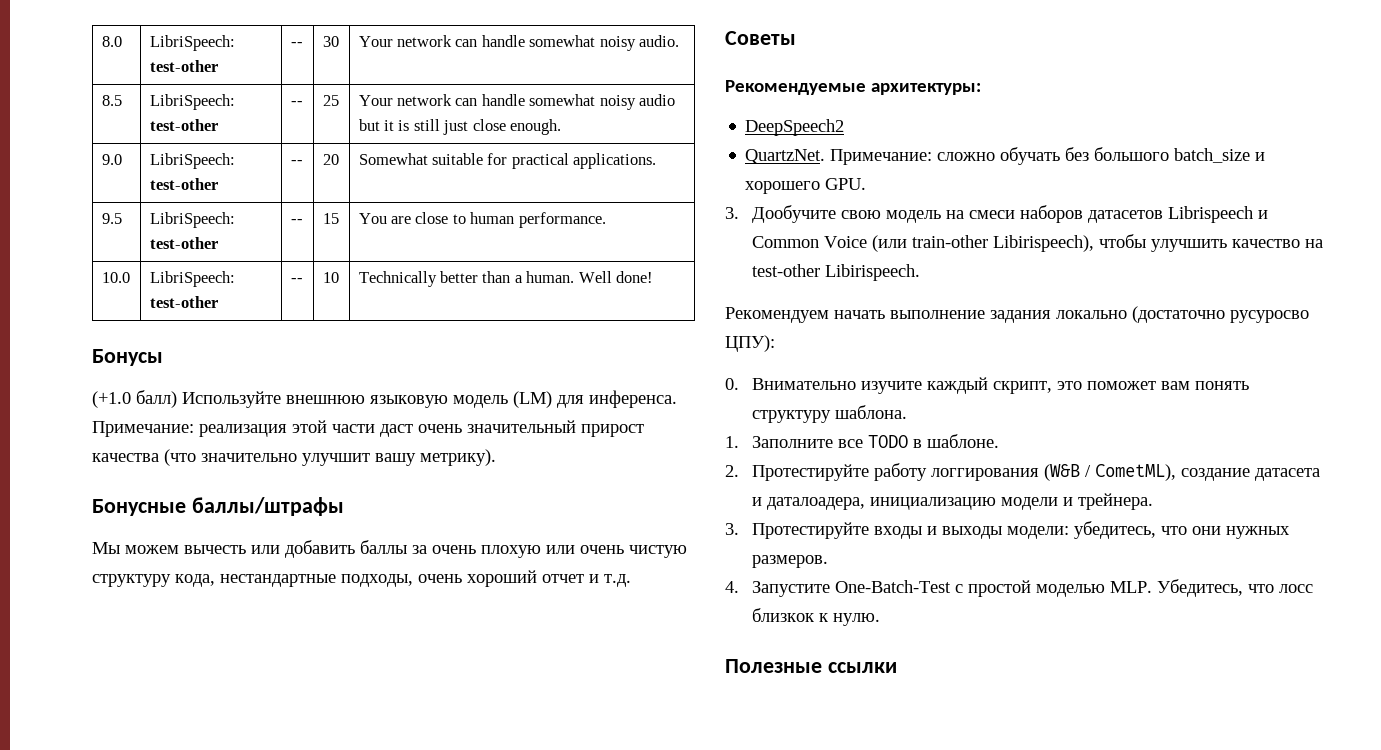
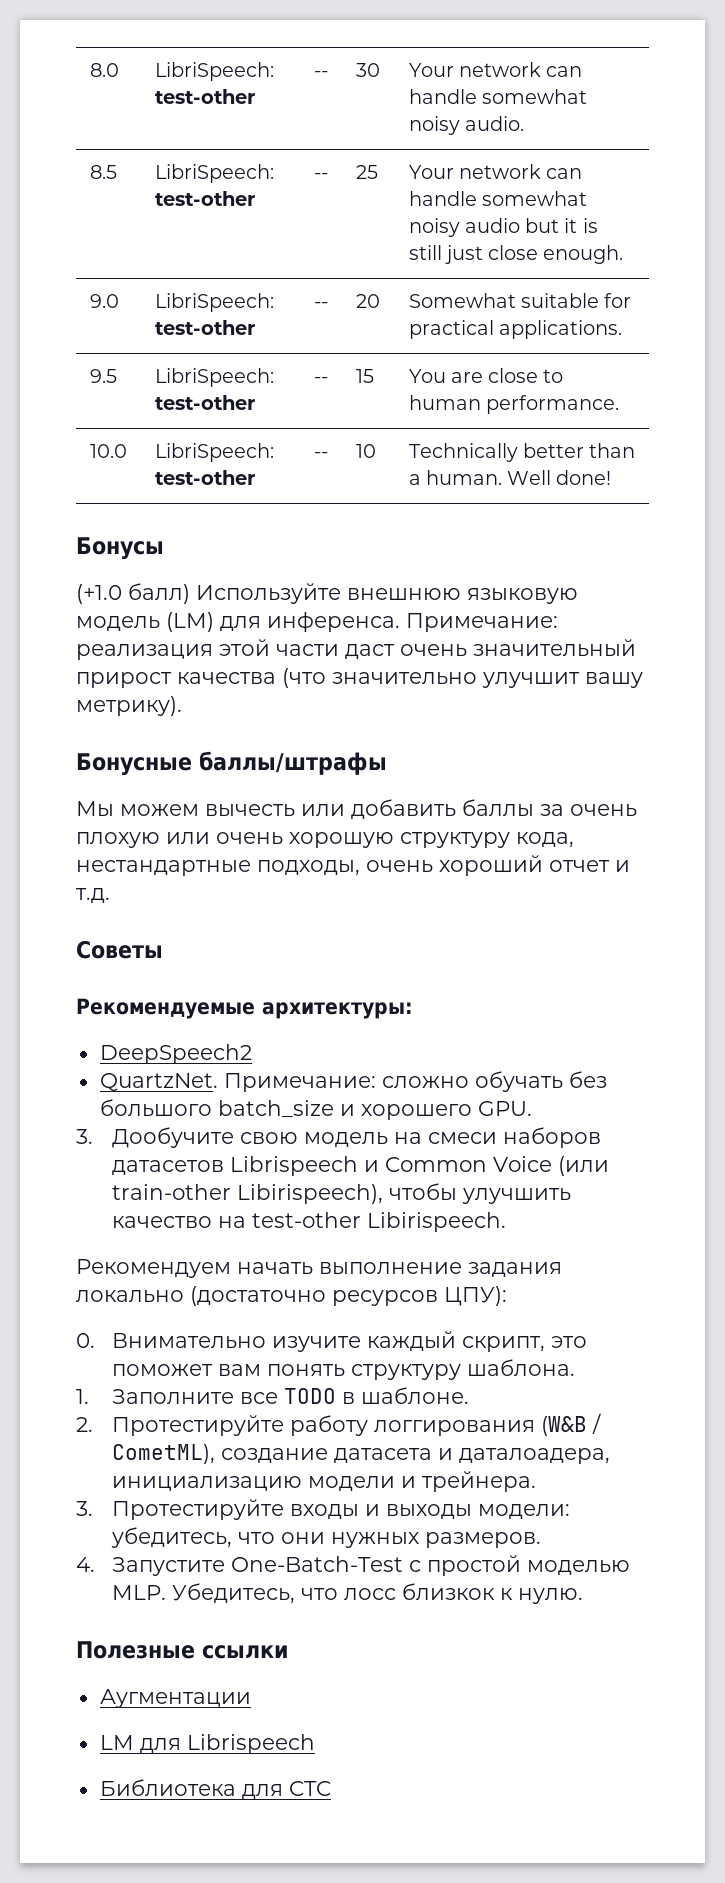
[629,545,687,558] чистую -> [289,832,394,848] хорошую
[1230,310,1309,323] русуросво -> [332,1290,438,1306] ресурсов
(897, 667) none -> [99,1689,251,1708] [99,1734,315,1754] [99,1779,331,1799] // Аугментации // LM для Librispeech // Библиотека для CTC

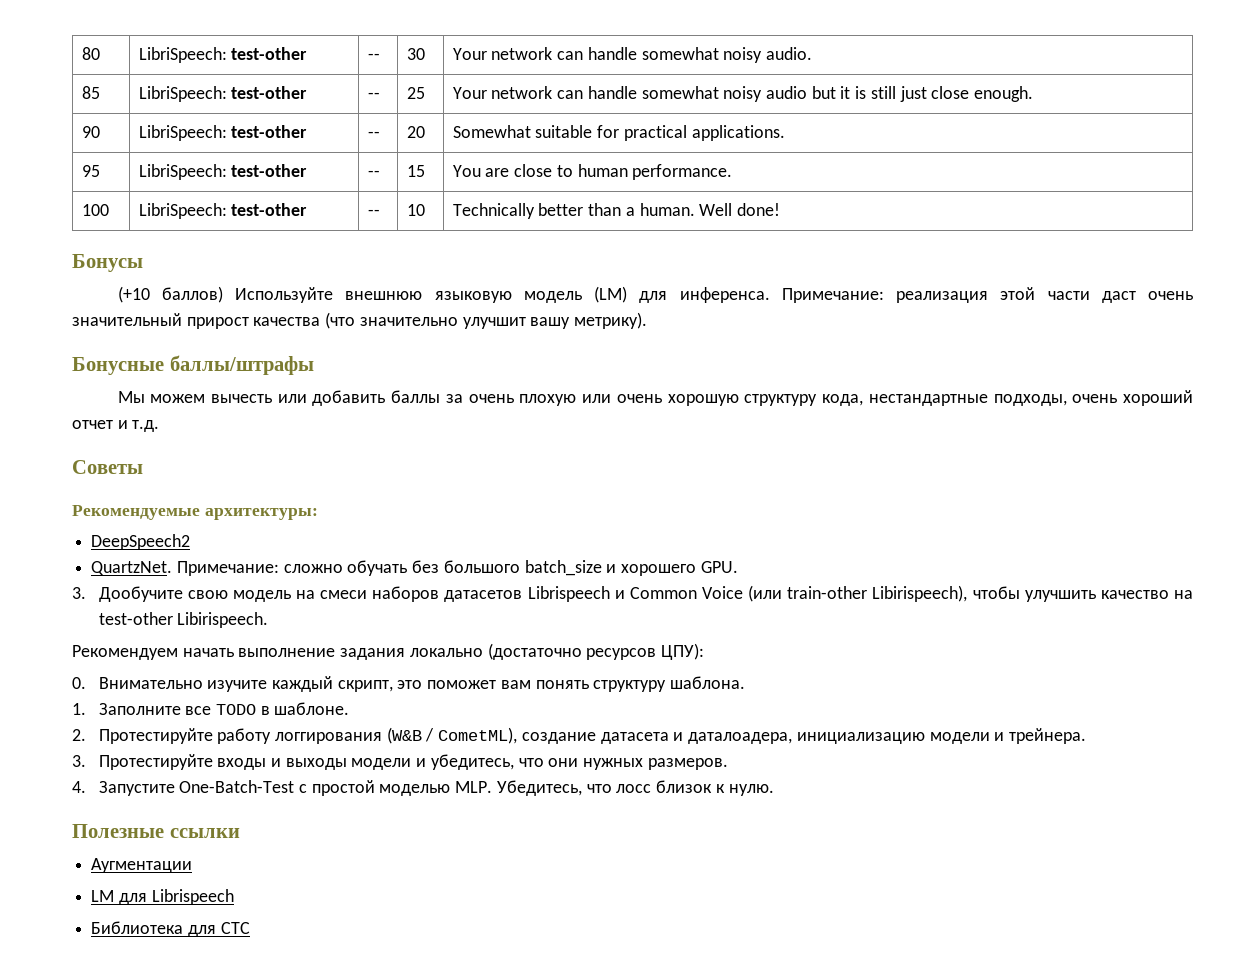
[89,63,119,77] 8.0 -> [81,47,100,60] 80
[89,165,117,179] 8.5 -> [81,86,100,99] 85
[89,294,119,308] 9.0 -> [81,126,100,138] 90
[89,369,117,383] 9.5 -> [81,165,100,177] 95
[89,444,127,458] 10.0 -> [81,204,109,216] 100
[76,583,190,604] (+1.0 балл) -> [117,286,223,303] (+10 баллов)
[478,1504,571,1519] модели: -> [351,758,427,770] модели и
[402,1583,496,1600] близкок -> [656,780,713,793] близок

